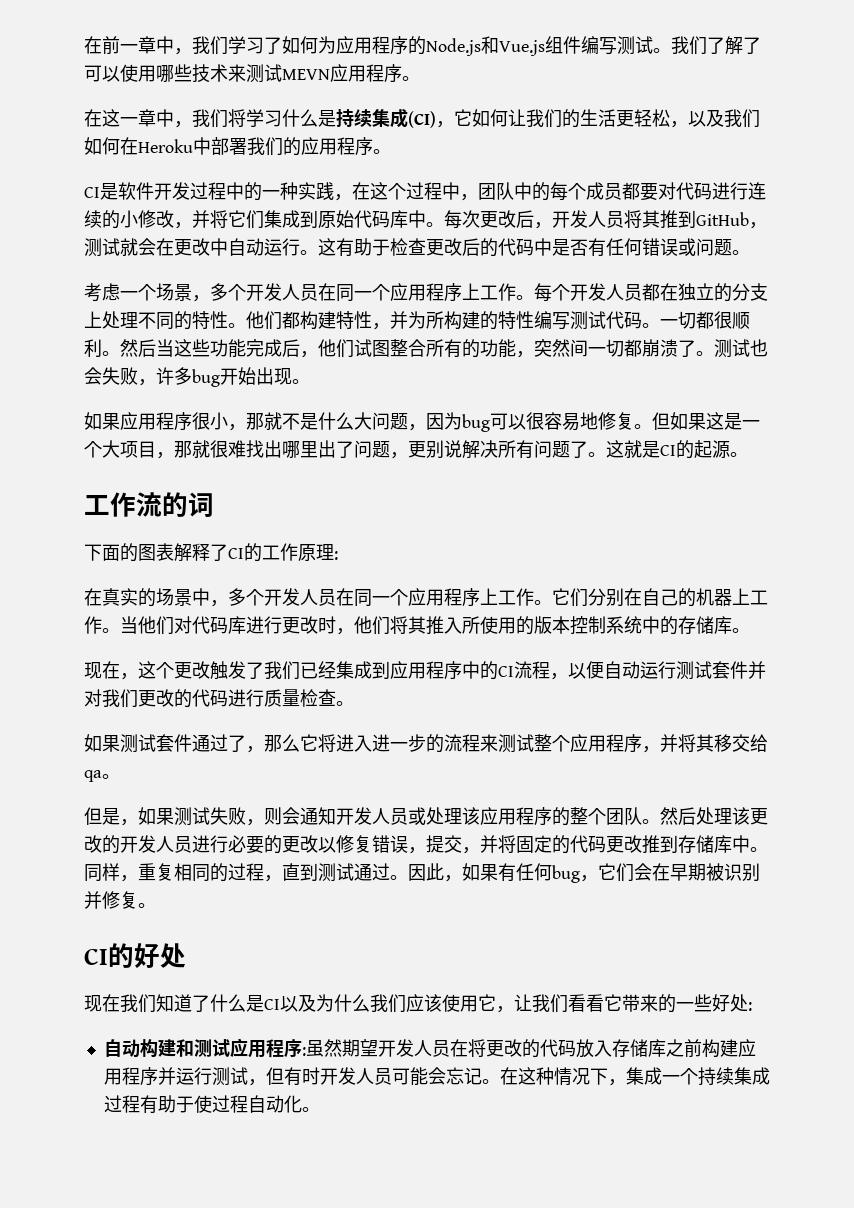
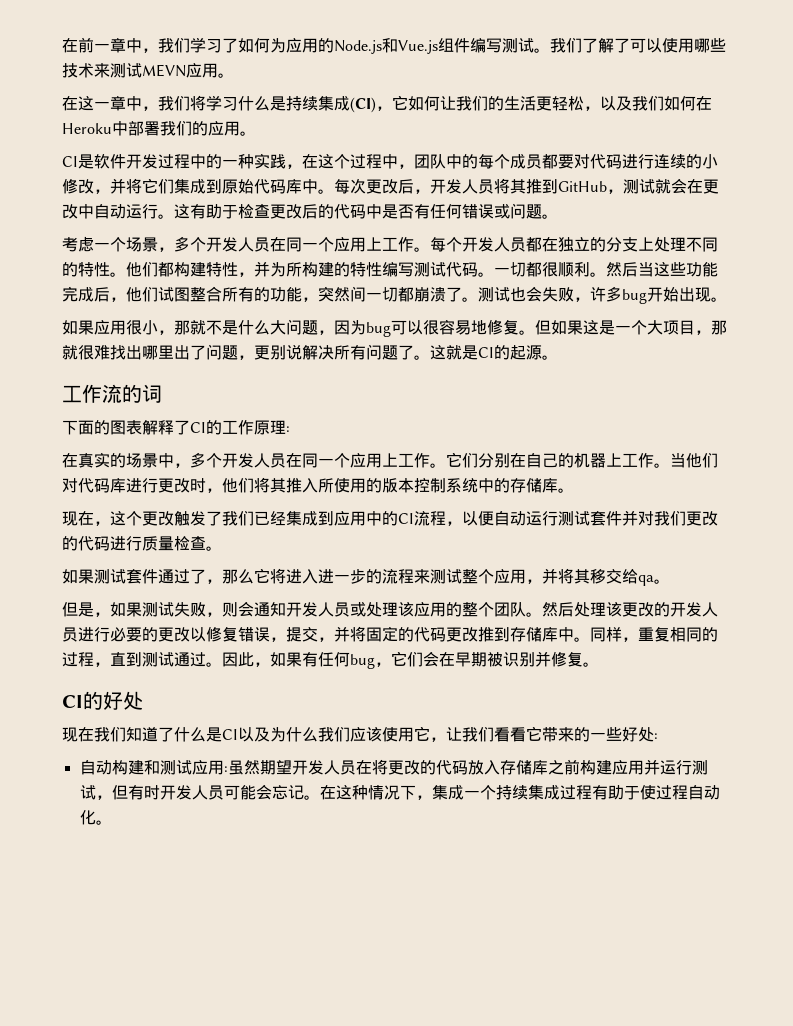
[372,36,408,55] 程序 -> (318, 45) none
[366,64,402,83] 程序 -> (218, 70) none
[337,137,373,156] 程序 -> (240, 128) none
[426,283,462,302] 程序 -> (366, 244) none
[156,412,192,431] 程序 -> (126, 327) none
[444,588,480,607] 程序 -> (382, 460) none
[426,661,462,680] 程序 -> (366, 518) none
[606,734,642,753] 程序 -> (526, 576) none
[516,807,552,826] 程序 -> (446, 609) none
[265,1039,302,1058] 程序 -> (224, 767) none
[121,1067,158,1086] 程序 -> (644, 767) none

